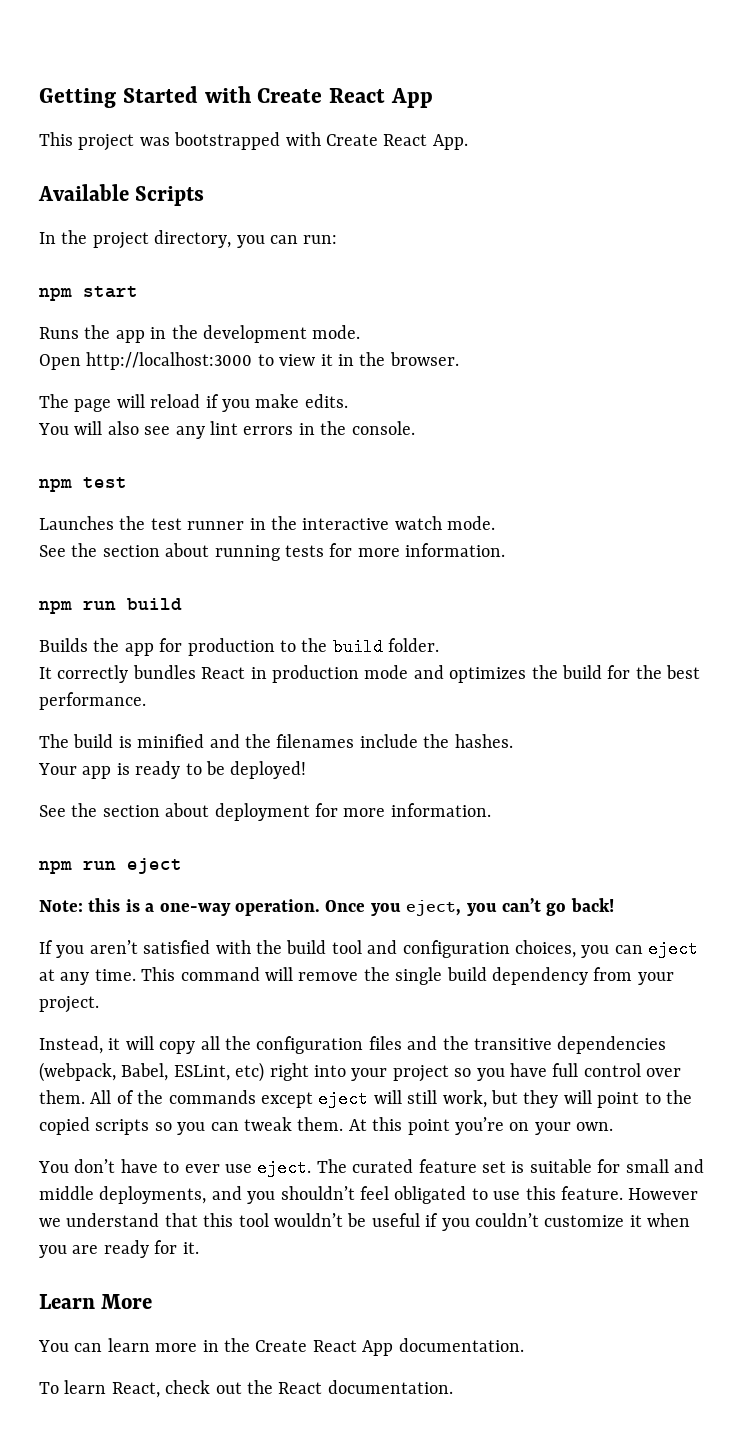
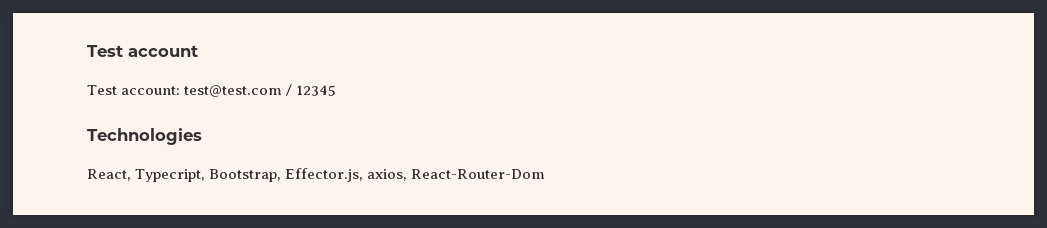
[39,86,433,108] [39,132,468,151] [38,184,205,206] [39,230,338,249] [39,286,138,301] [39,325,361,343] [39,352,459,370] [39,394,348,412] [38,421,415,439] [39,477,127,492] [39,516,496,530] [39,543,506,561] [39,598,182,614] [39,638,440,656] [39,665,701,683] [39,692,146,710] [39,734,513,748] [38,761,307,779] [39,803,491,821] [39,858,182,874] [39,898,614,916] [39,940,699,958] [39,967,674,985] [39,996,99,1013] [39,1036,667,1054] [39,1062,682,1082] [39,1090,692,1108] [39,1117,614,1135] [38,1159,704,1177] [39,1186,699,1204] [39,1213,691,1231] [39,1240,199,1258] [39,1294,153,1309] [38,1338,524,1356] [39,1380,453,1398] Getting Started with Create React App // This project was bootstrapped with Create React App. // Available Scripts // In the project directory, you can run: // npm start // Runs the app in the development mode. // Open http://localhost:3000 to view it in the browser. // The page will reload if you make edits. // You will also see any lint errors in the console. // npm test // Launches the test runner in the interactive watch mode. // See the section about running tests for more information. // npm run build // Builds the app for production to the build folder. // It correctly bundles React in production mode and optimizes the build for the best performance. // The build is minified and the filenames include the hashes. // Your app is ready to be deployed! // See the section about deployment for more information. // npm run eject // Note: this is a one-way operation. Once you eject, you can’t go back! // If you aren’t satisfied with the build tool and configuration choices, you can eject at any time. This command will remove the single build dependency from your project. // Instead, it will copy all the configuration files and the transitive dependencies (webpack, Babel, ESLint, etc) right into your project so you have full control over them. All of the commands except eject will still work, but they will point to the copied scripts so you can tweak them. At this point you’re on your own. // You don’t have to ever use eject. The curated feature set is suitable for small and middle deployments, and you shouldn’t feel obligated to use this feature. However we understand that this tool wouldn’t be useful if you couldn’t customize it when you are ready for it. // Learn More // You can learn more in the Create React App documentation. // To learn React, check out the React documentation. -> [87,45,198,57] [87,84,337,97] [87,128,202,145] [87,168,546,182] Test account // Test account: test@test.com / 12345 // Technologies // React, Typecript, Bootstrap, Effector.js, axios, React-Router-Dom

